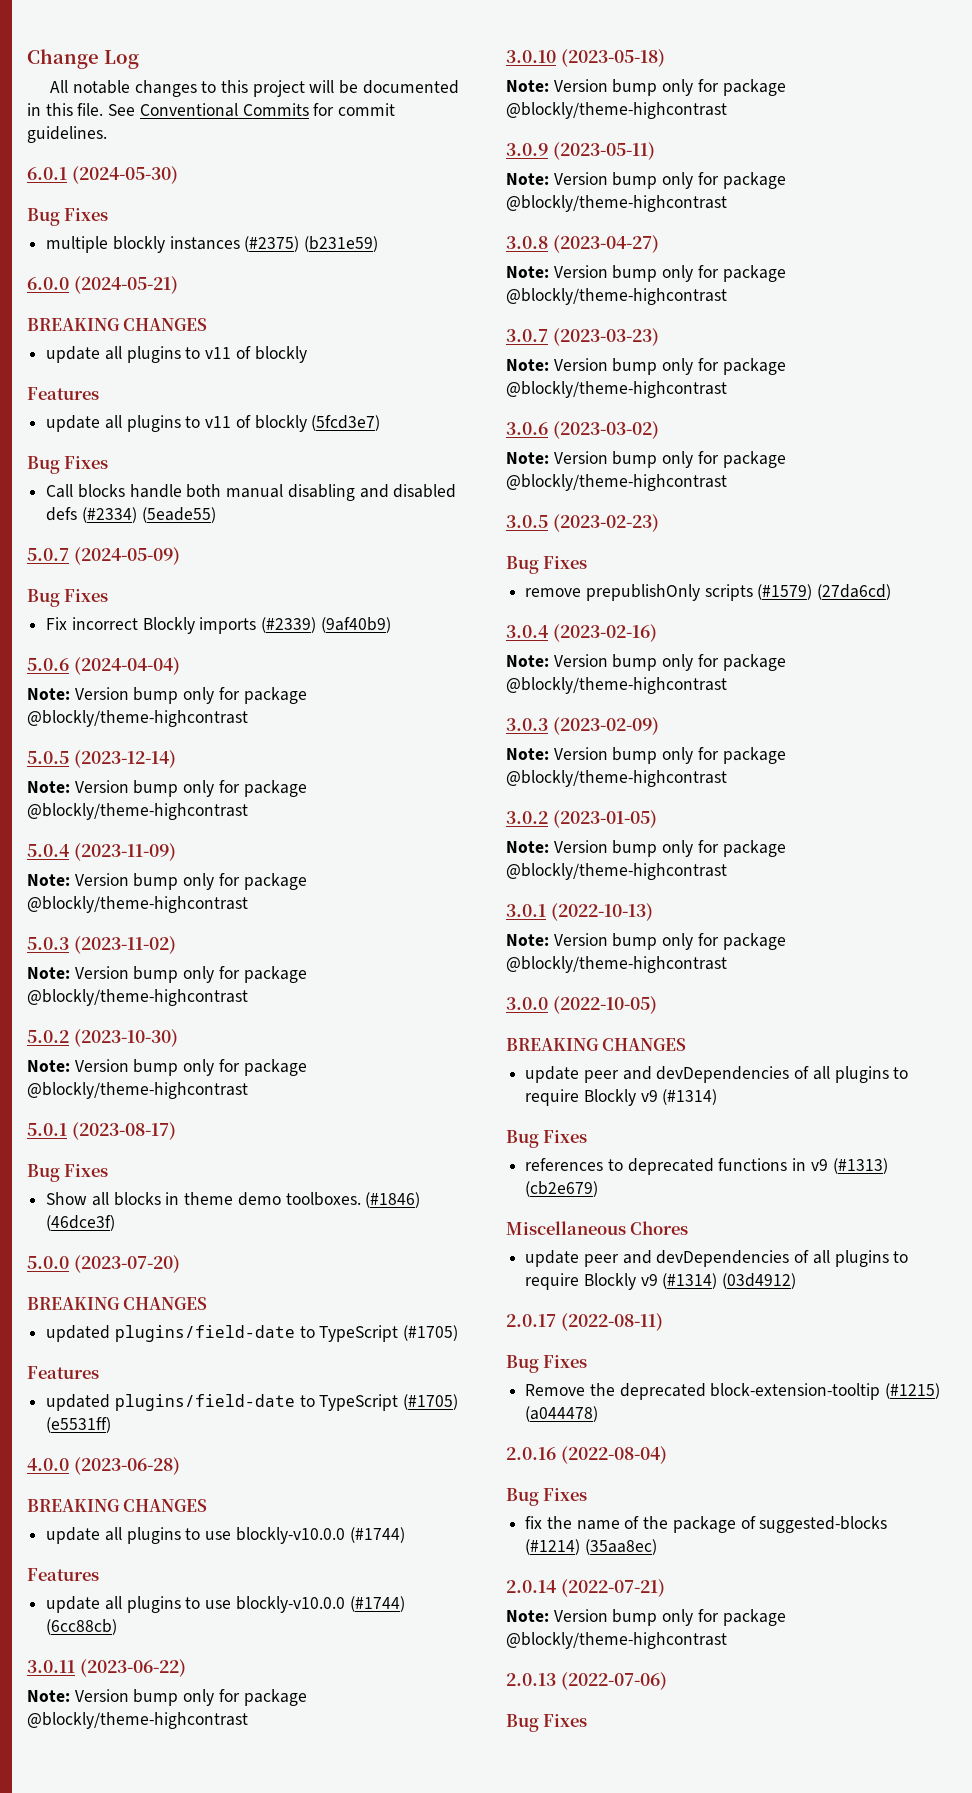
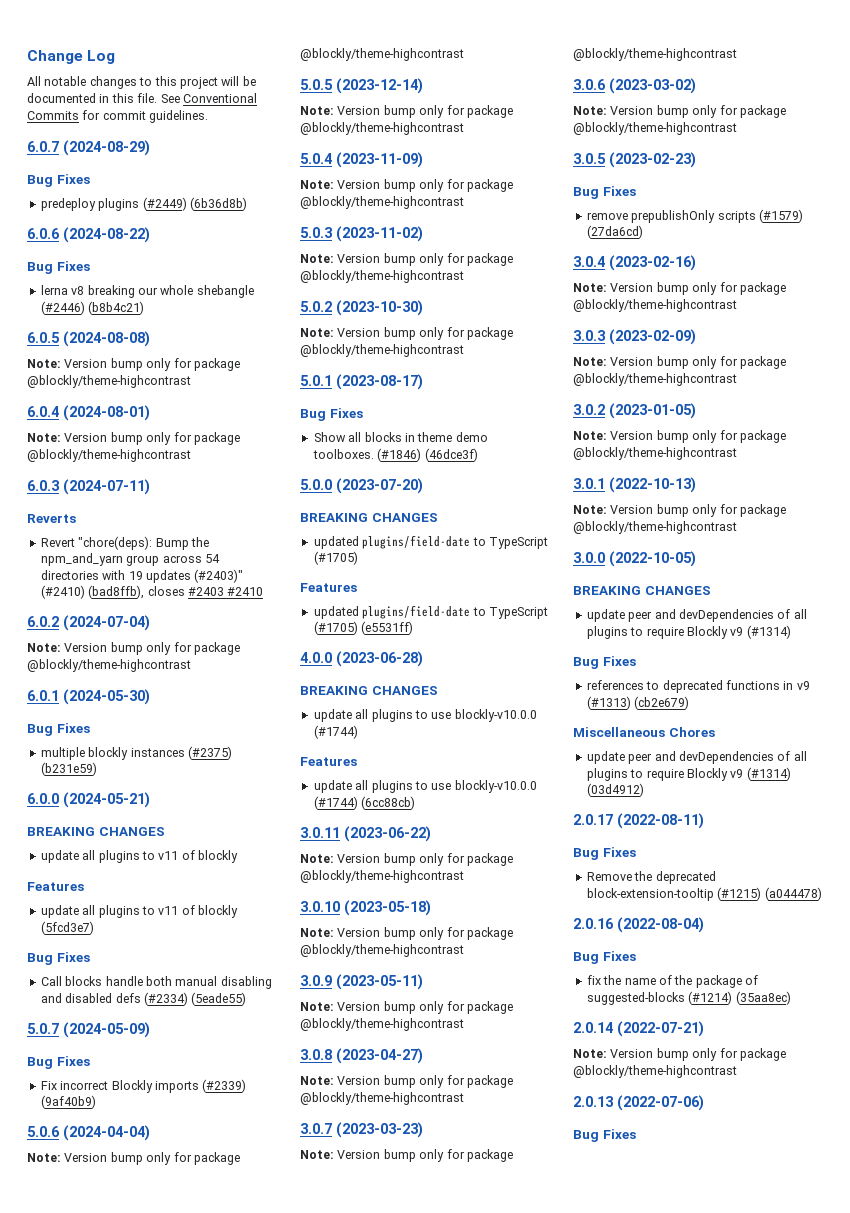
(107, 134) none -> [27,140,150,156] [27,174,90,187] [40,197,247,211] [27,227,150,243] [27,261,90,274] [40,285,254,298] [40,301,145,315] [27,331,150,347] [27,358,240,371] [27,375,191,388] [27,405,150,421] [27,432,240,445] [27,449,191,462] [27,479,150,495] [27,514,76,523] [40,536,209,550] [40,553,220,566] [40,569,244,583] [40,585,264,599] [27,615,150,631] [27,642,240,655] [27,659,191,672] // 6.0.7 (2024-08-29) // Bug Fixes // predeploy plugins (#2449) (6b36d8b) // 6.0.6 (2024-08-22) // Bug Fixes // lerna v8 breaking our whole shebangle (#2446) (b8b4c21) // 6.0.5 (2024-08-08) // Note: Version bump only for package @blockly/theme-highcontrast // 6.0.4 (2024-08-01) // Note: Version bump only for package @blockly/theme-highcontrast // 6.0.3 (2024-07-11) // Reverts // Revert "chore(deps): Bump the npm_and_yarn group across 54 directories with 19 updates (#2403)" (#2410) (bad8ffb), closes #2403 #2410 // 6.0.2 (2024-07-04) // Note: Version bump only for package @blockly/theme-highcontrast

